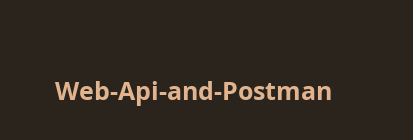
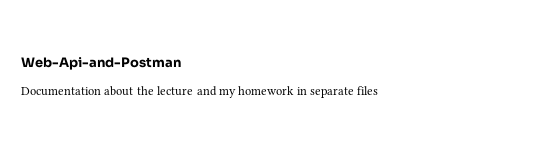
(332, 93) none -> [21,86,379,98] // Documentation about the lecture and my homework in separate files

